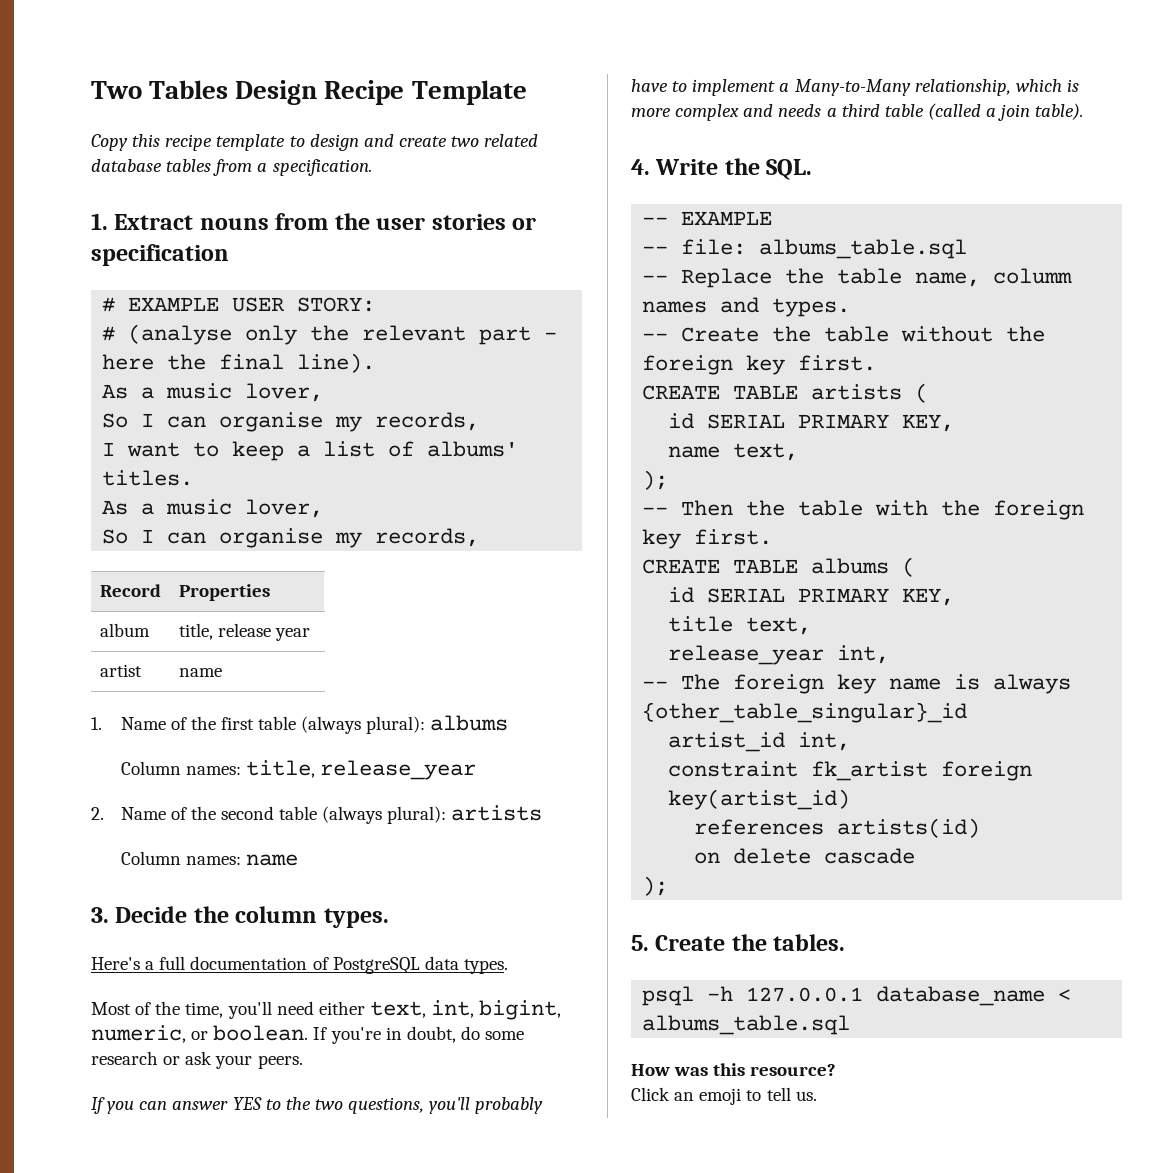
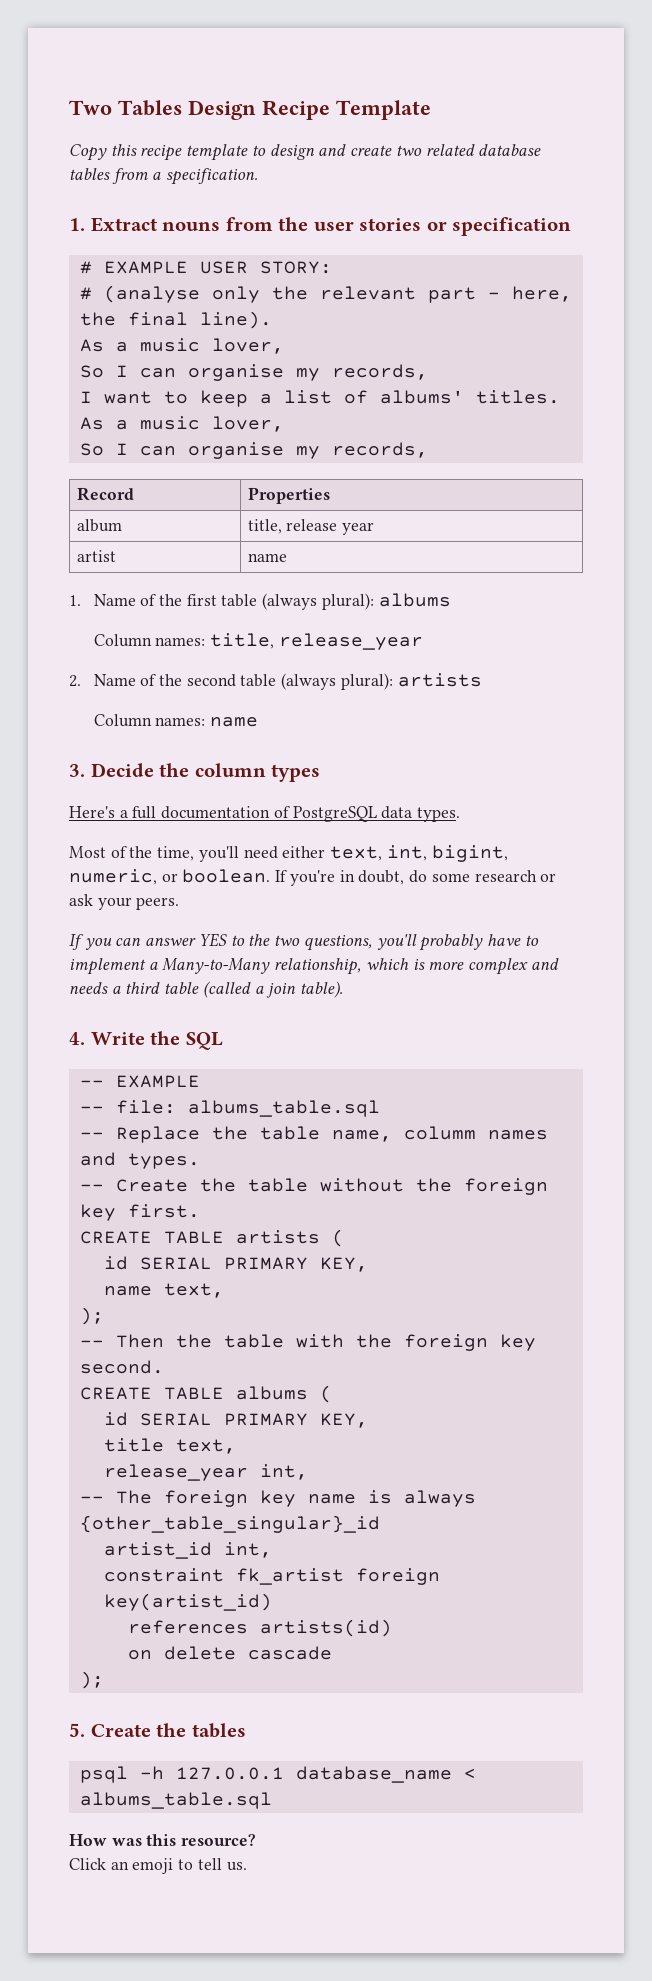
[102,354,155,370] here -> [511,286,572,302] here,
[323,908,389,928] types. -> [271,764,321,782] types
[766,159,813,180] SQL. -> [185,1032,223,1050] SQL
[694,529,773,545] first. -> [79,1360,164,1374] second.
[773,934,846,951] tables. -> [191,1723,246,1738] tables

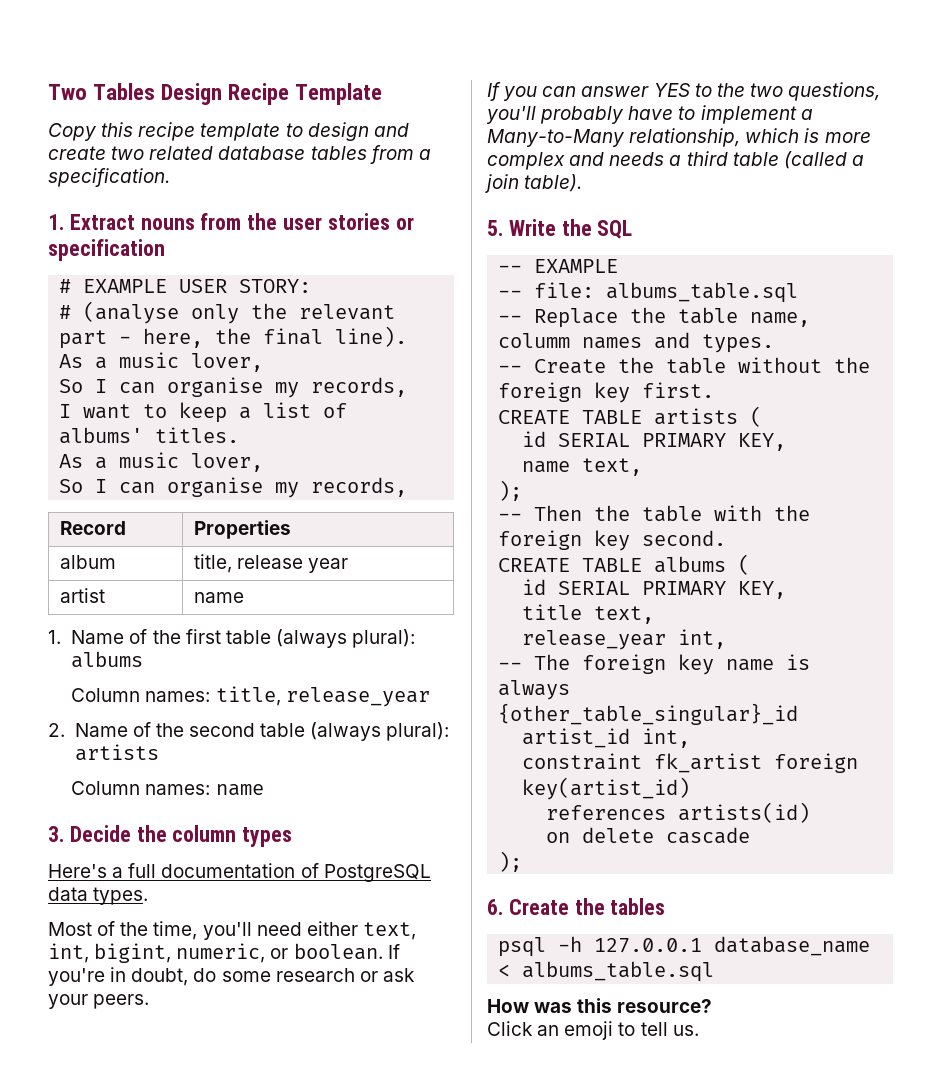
[69,1032,85,1045] 4. -> [487,220,503,236] 5.
[69,1723,85,1737] 5. -> [487,899,503,915] 6.

